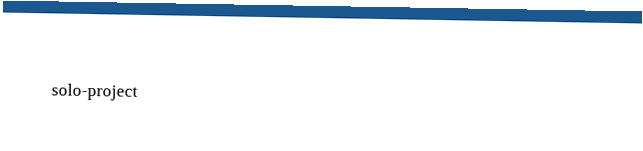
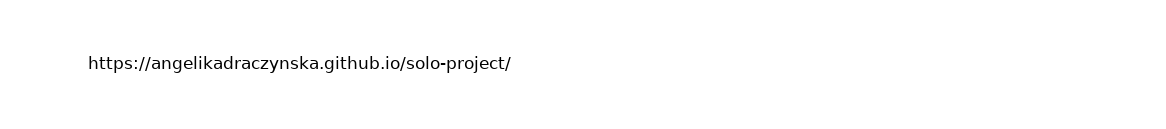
[51,83,138,101] solo-project -> [88,56,511,73] https://angelikadraczynska.github.io/solo-project/

